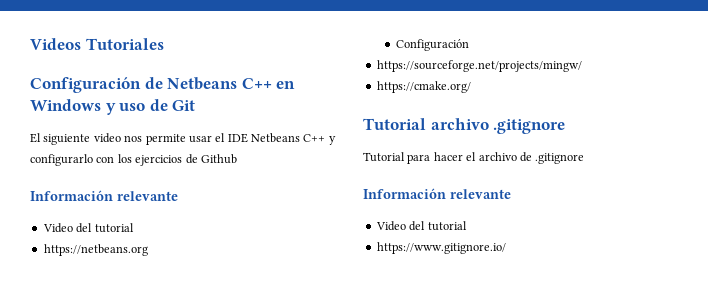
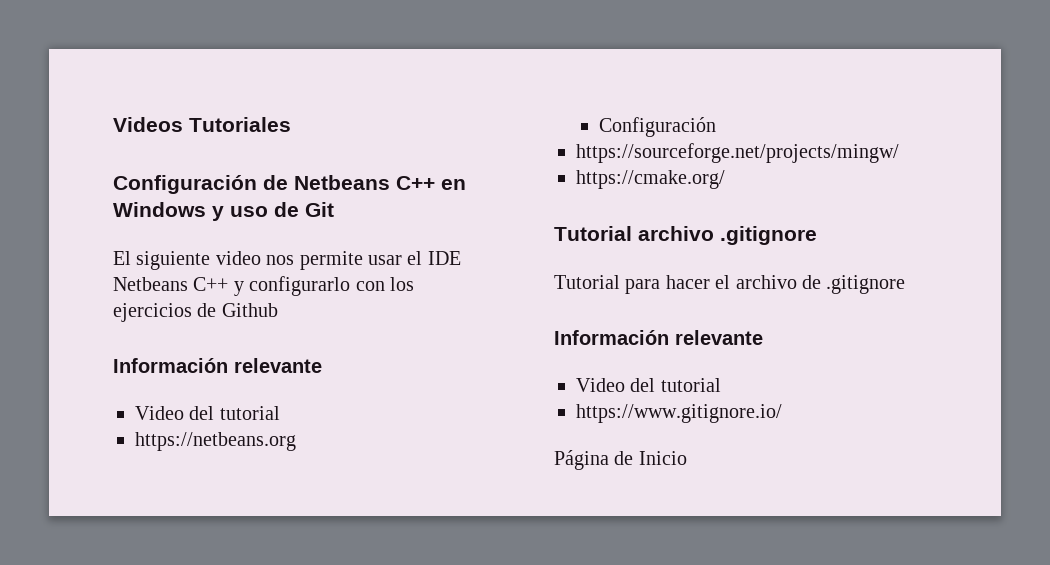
(506, 248) none -> [554,450,687,470] // Página de Inicio

